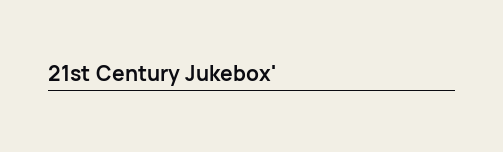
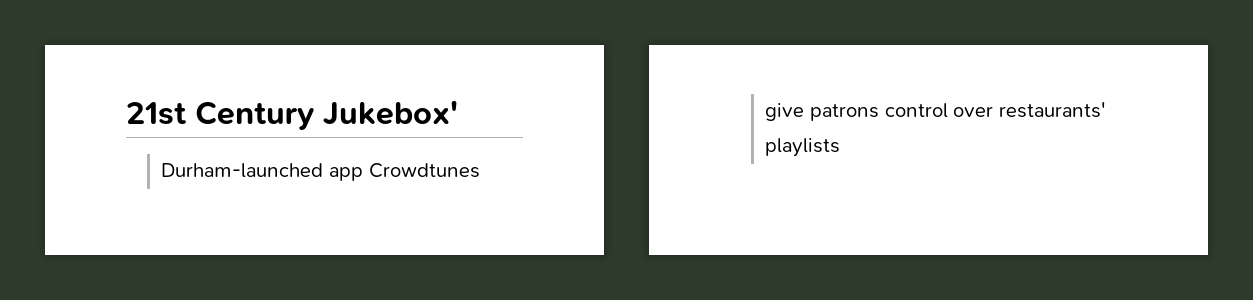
(277, 73) none -> [161,163,480,181] [765,102,1106,121] [765,138,841,157] // Durham-launched app Crowdtunes give patrons control over restaurants' playlists

